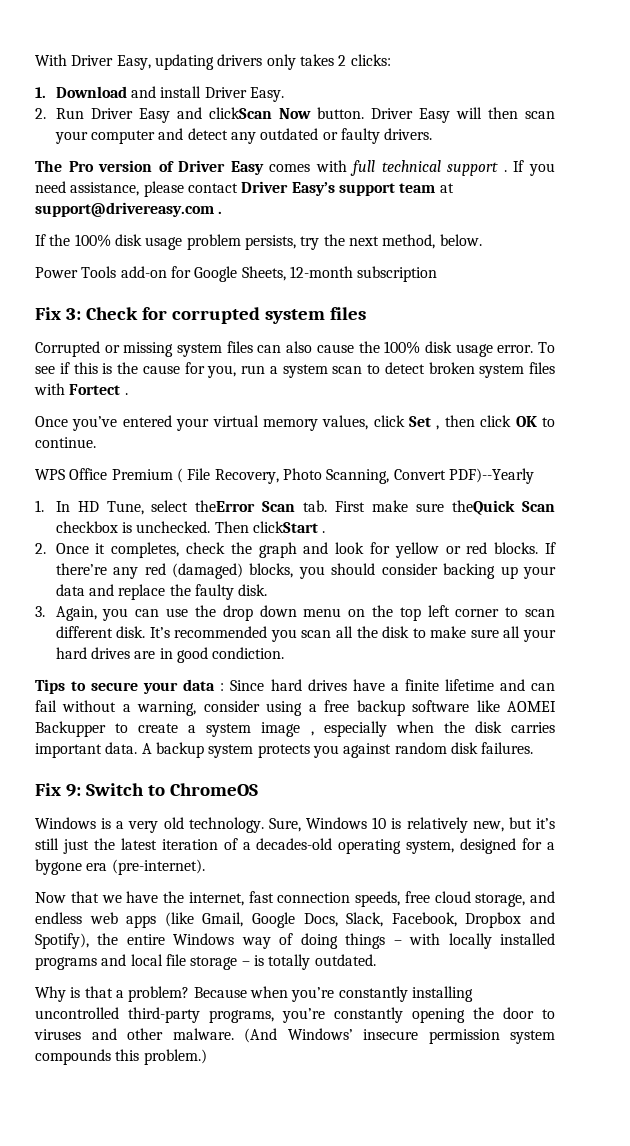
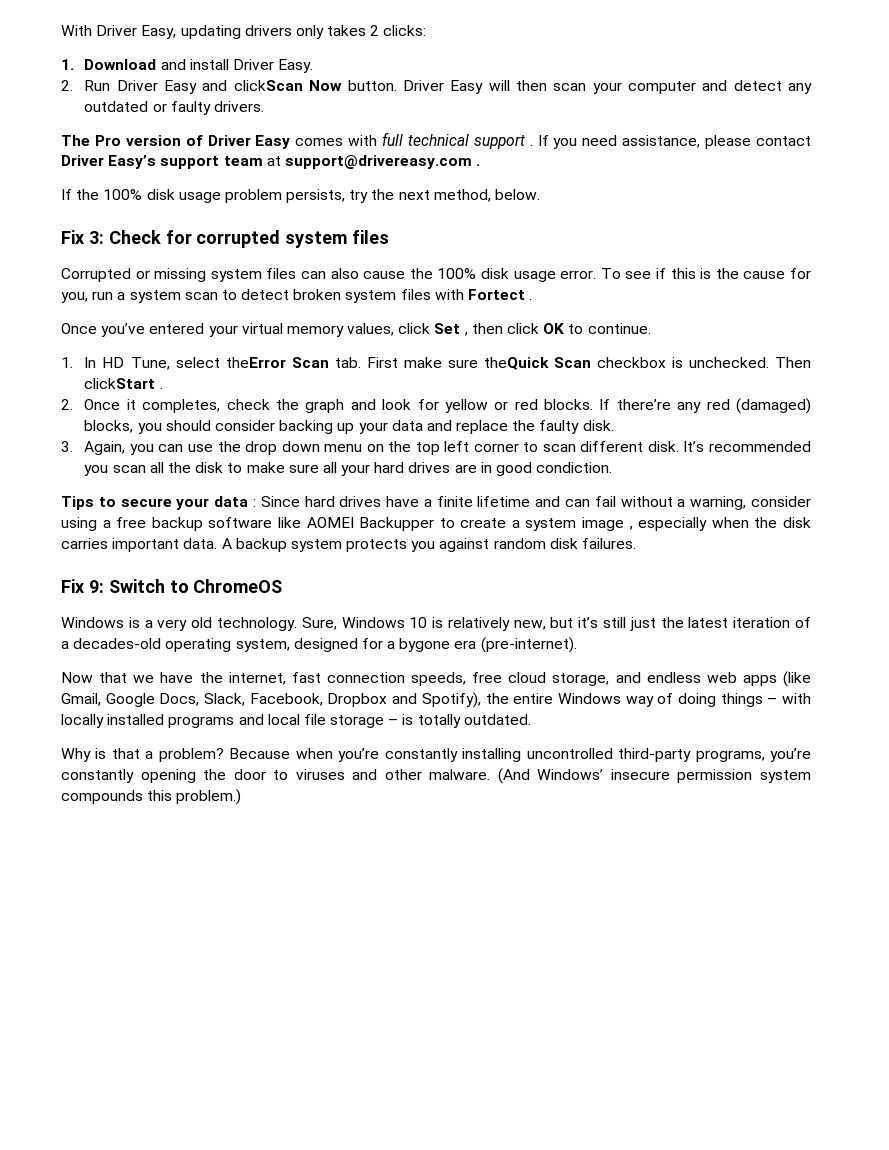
[35,266,438,282] // Power Tools add-on for Google Sheets, 12-month subscription -> (541, 194) none
[35,468,534,484] // WPS Office Premium ( File Recovery, Photo Scanning, Convert PDF)--Yearly -> (651, 328) none

